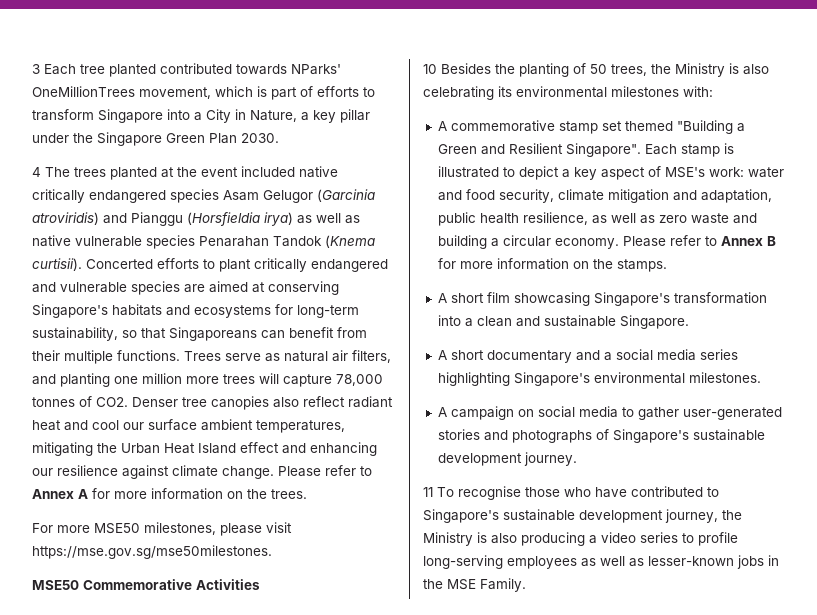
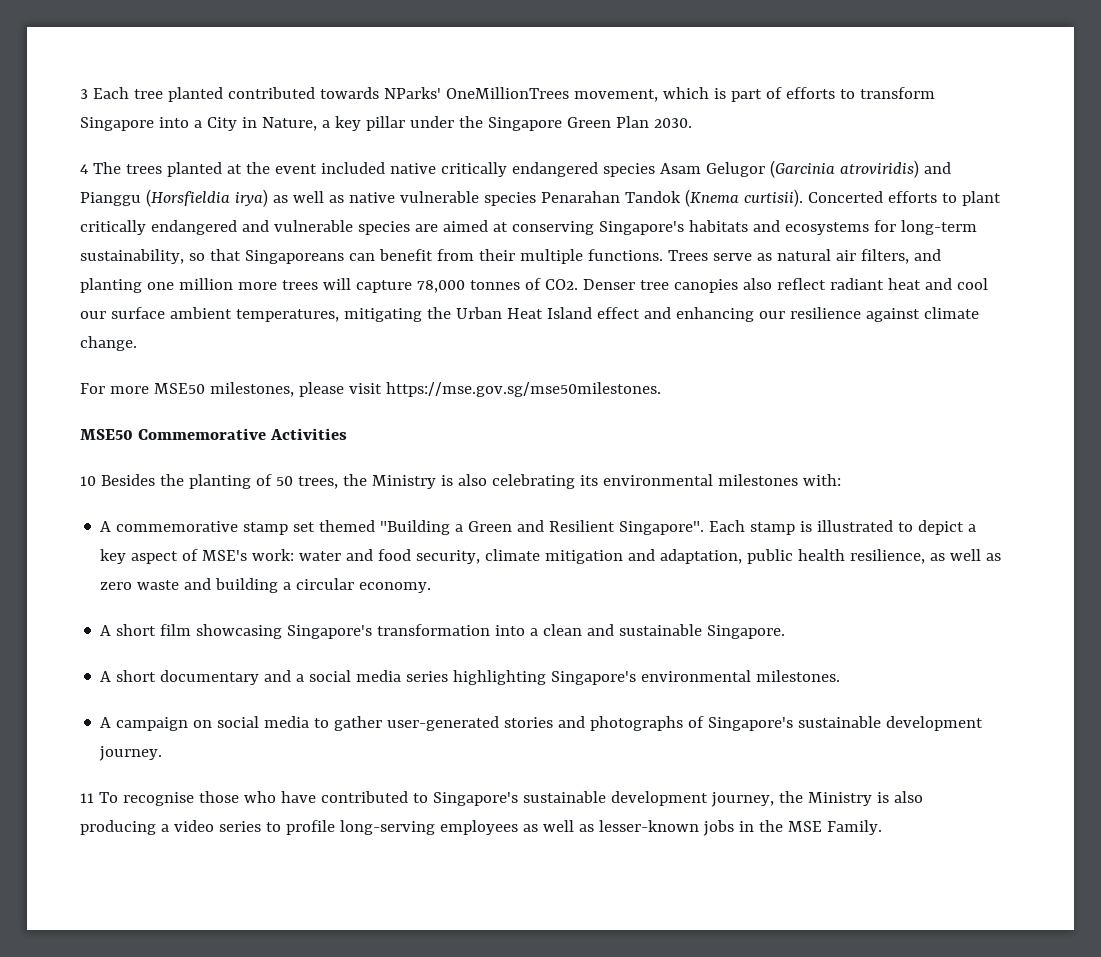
[278,465,372,477] [32,488,307,500] Please refer to Annex A for more information on the trees. -> (137, 343) none
[622,235,776,247] [437,258,667,272] Please refer to Annex B for more information on the stamps. -> (432, 587) none

